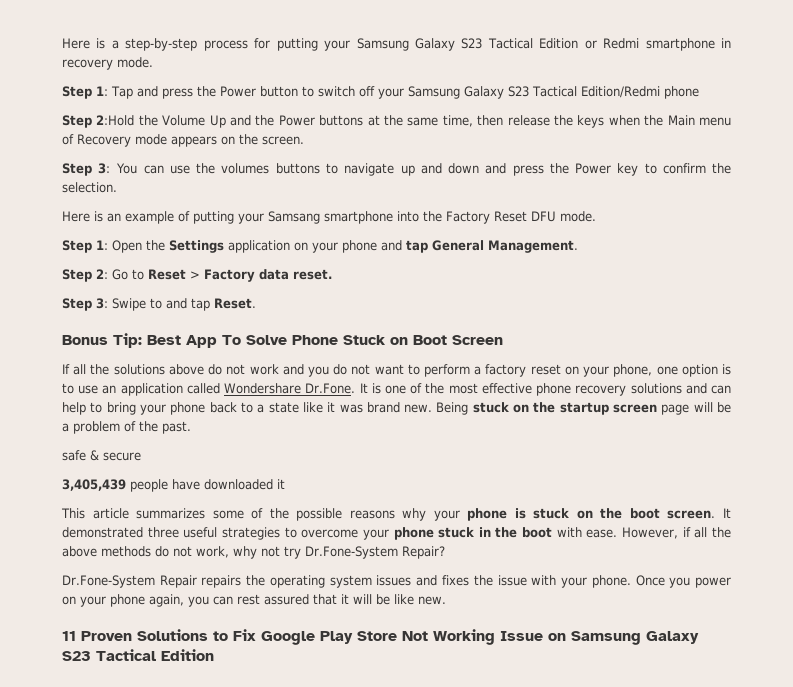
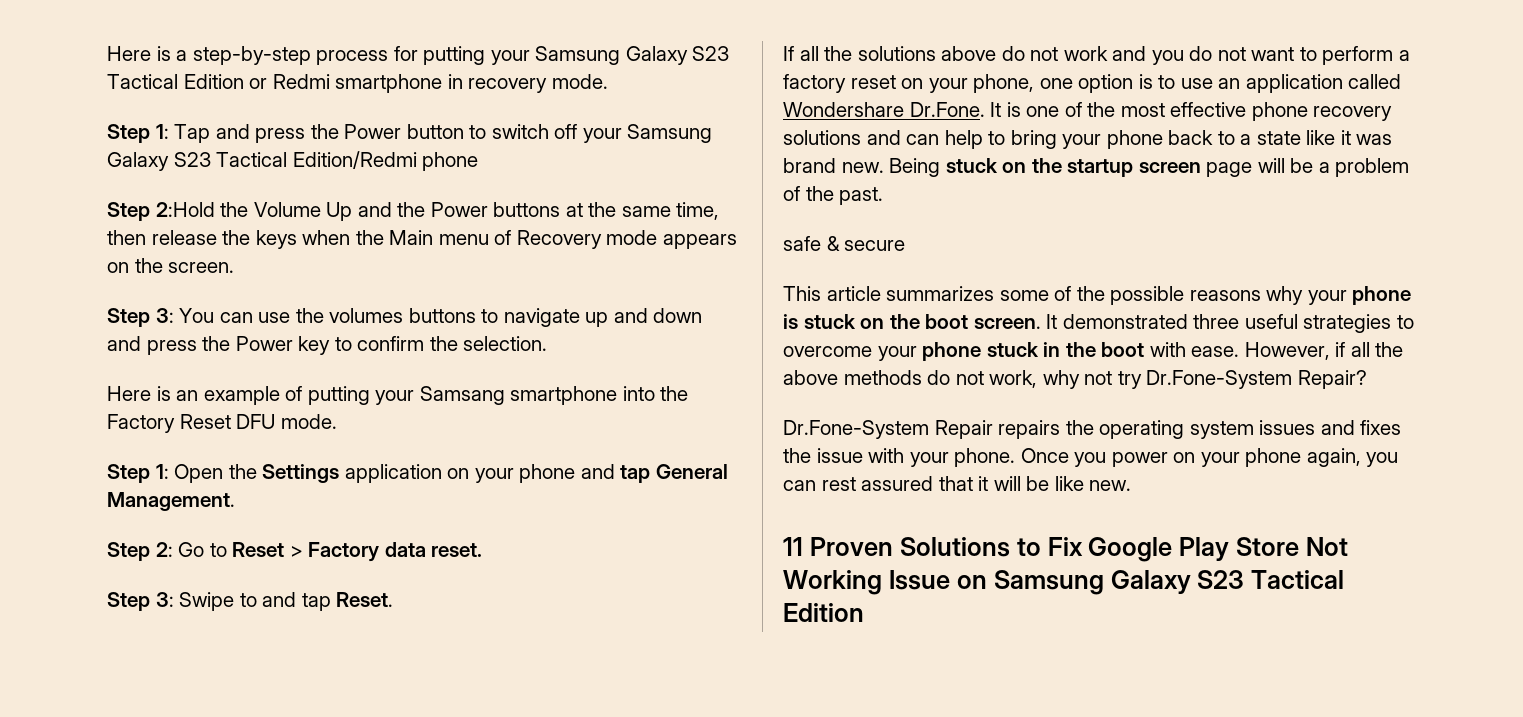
[62,333,503,348] // Bonus Tip: Best App To Solve Phone Stuck on Boot Screen -> (394, 599) none
[62,479,285,492] // 3,405,439 people have downloaded it -> (906, 245) none

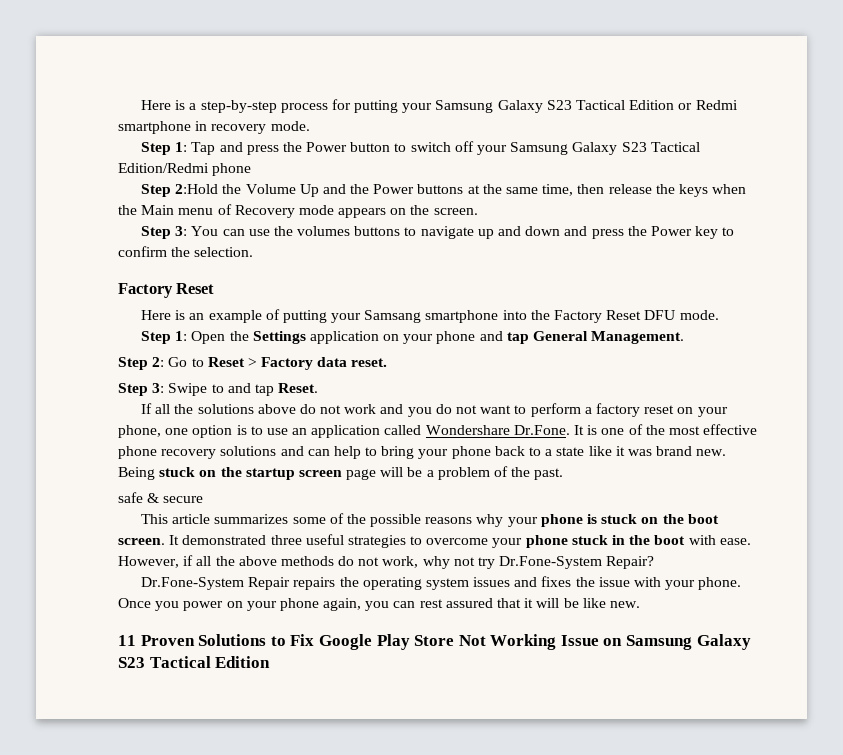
(548, 343) none -> [118,283,215,298] // Factory Reset

